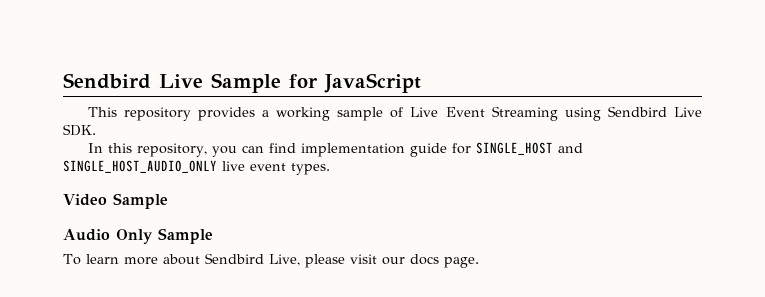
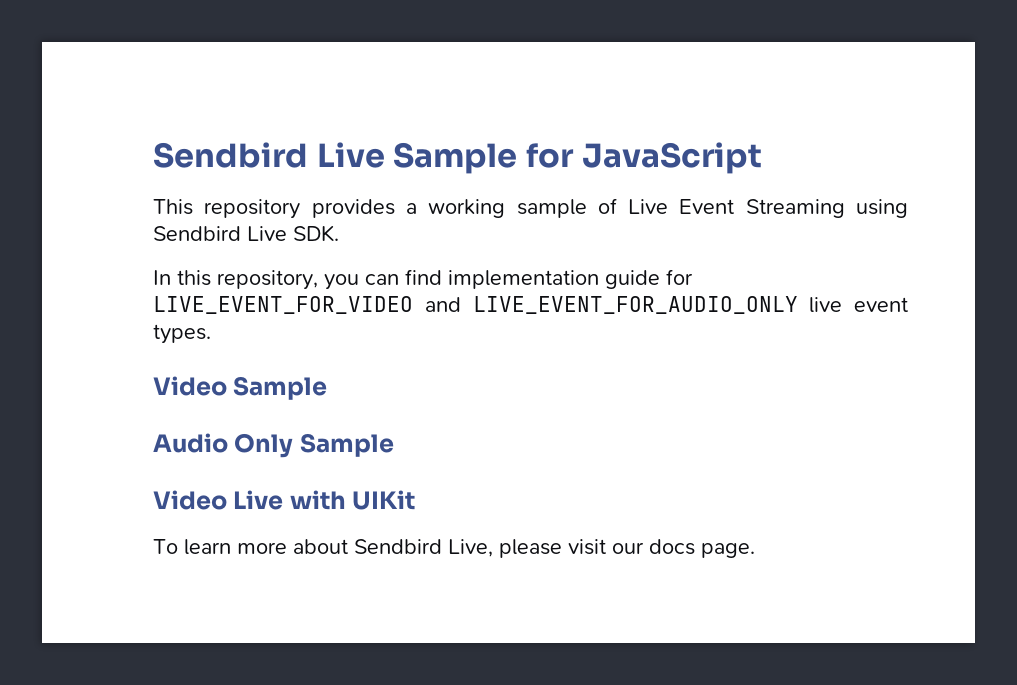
[475,142,583,155] [63,160,217,173] SINGLE_HOST and SINGLE_HOST_AUDIO_ONLY -> [153,296,798,314] LIVE_EVENT_FOR_VIDEO and LIVE_EVENT_FOR_AUDIO_ONLY
(213, 236) none -> [153,490,416,510] // Video Live with UIKit

